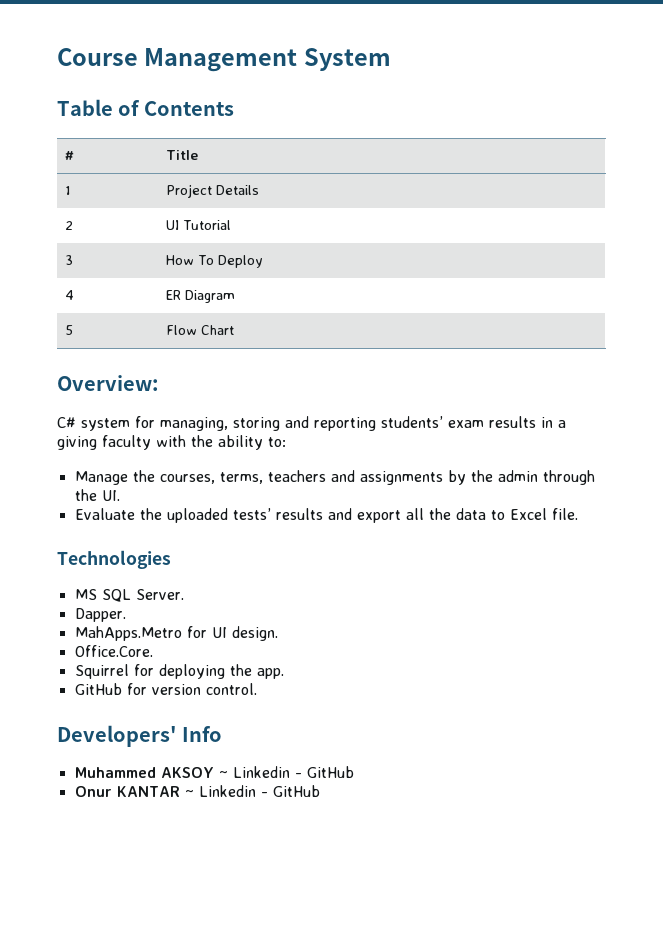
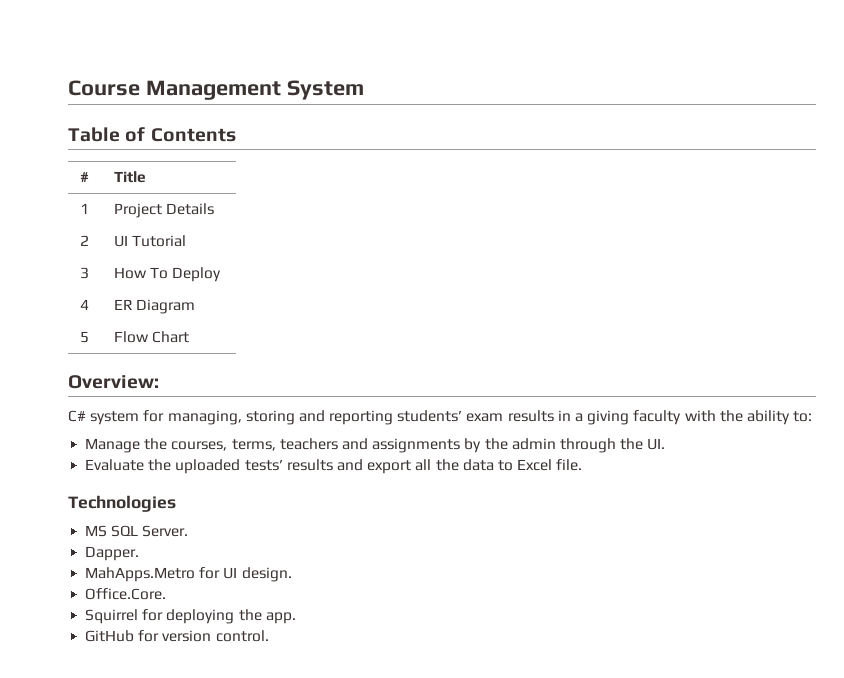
[57,725,223,747] [74,766,354,778] [74,785,320,797] // Developers' Info // Muhammed AKSOY ~ Linkedin - GitHub // Onur KANTAR ~ Linkedin - GitHub -> (269, 636) none

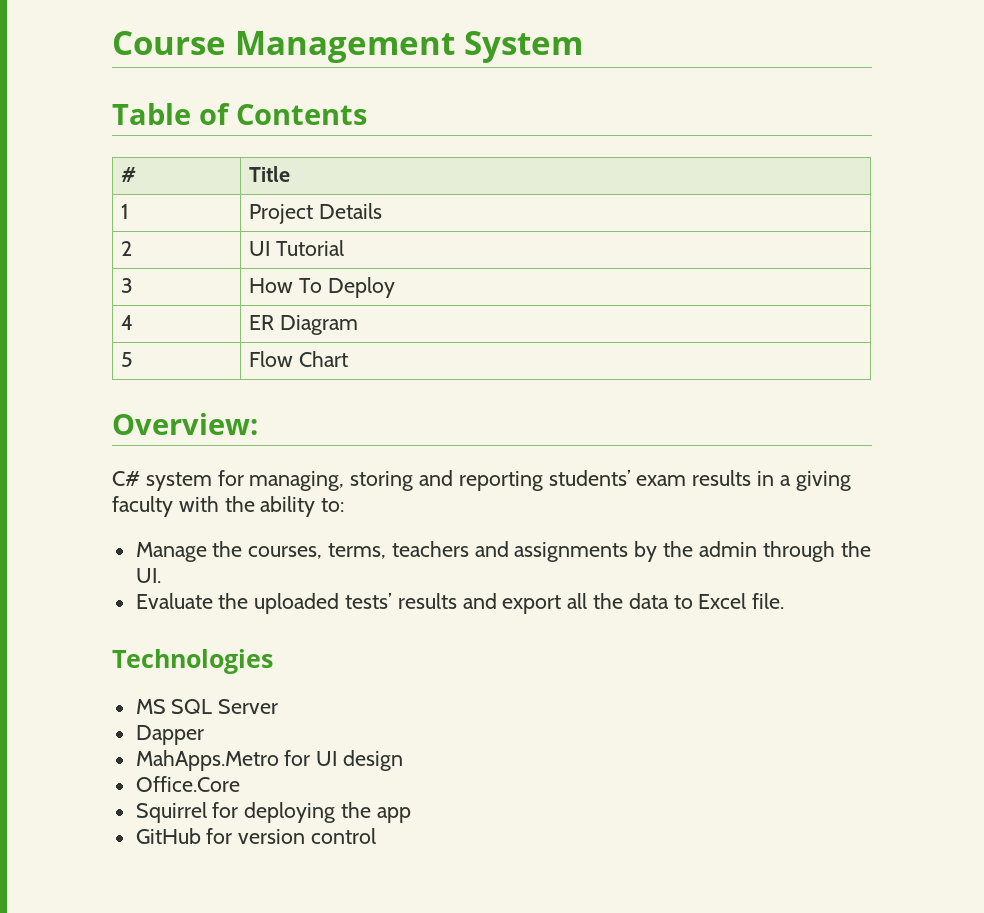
[142,525,189,537] [85,546,140,561] Server. // Dapper. -> [218,699,279,714] [135,725,204,745] Server // Dapper
[241,567,292,582] [85,588,167,600] design. // Office.Core. -> [343,750,404,771] [135,776,240,792] design // Office.Core
[265,612,296,624] app. -> [376,807,411,823] app
[215,630,269,642] control. -> [311,828,377,844] control

